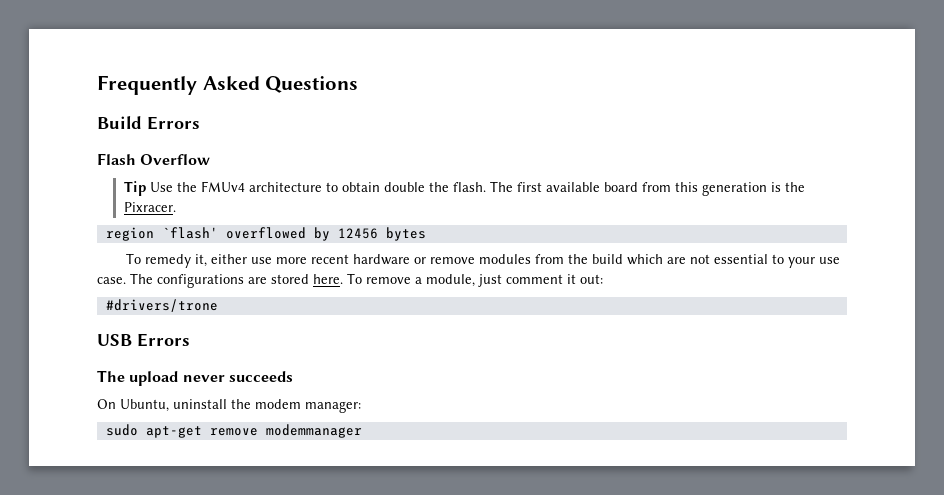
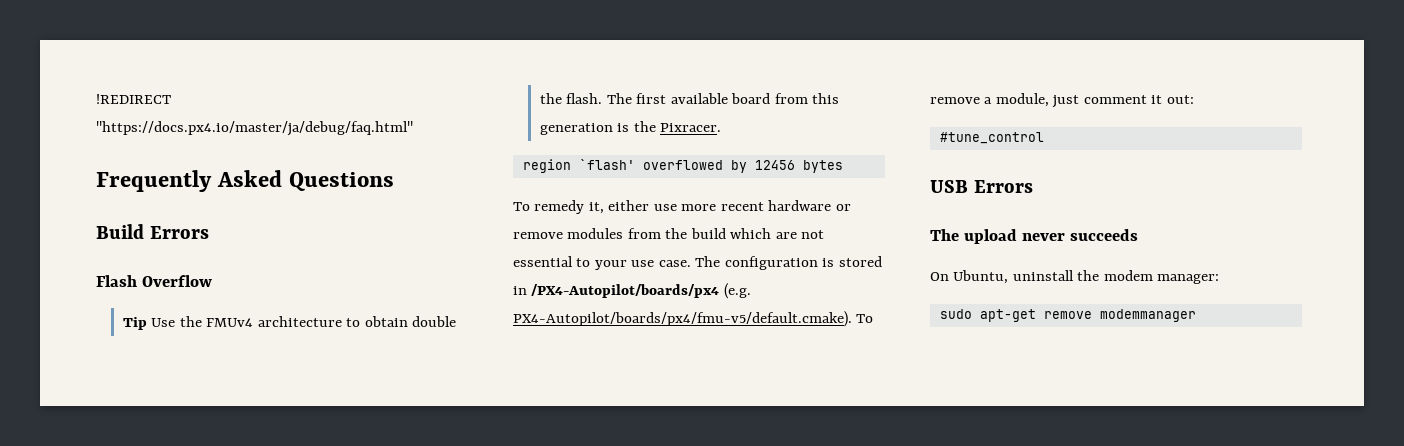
(97, 85) none -> [96,94,171,104] [96,121,413,136] !REDIRECT "https://docs.px4.io/master/ja/debug/faq.html" //
[157,274,343,288] configurations are stored here. -> [724,256,882,270] [513,283,751,299] [513,311,852,327] configuration is stored in /PX4-Autopilot/boards/px4 (e.g. PX4-Autopilot/boards/px4/fmu-v5/default.cmake).
[105,299,218,312] #drivers/trone -> [939,132,1044,144] #tune_control

